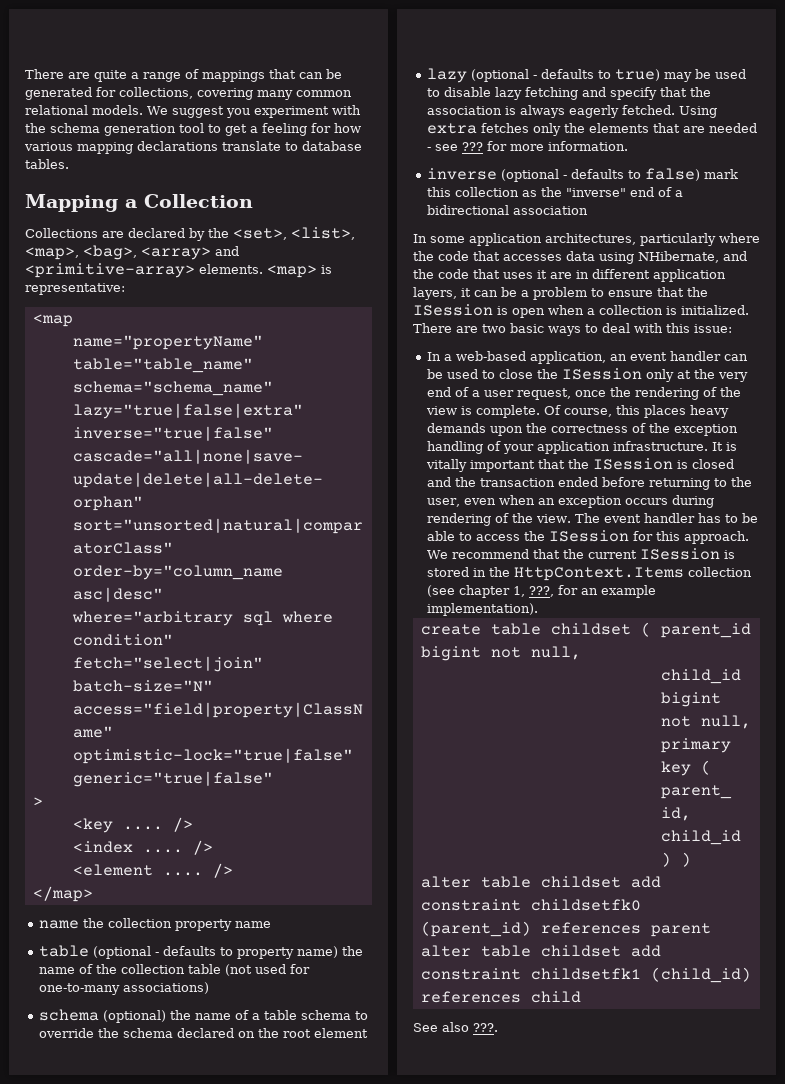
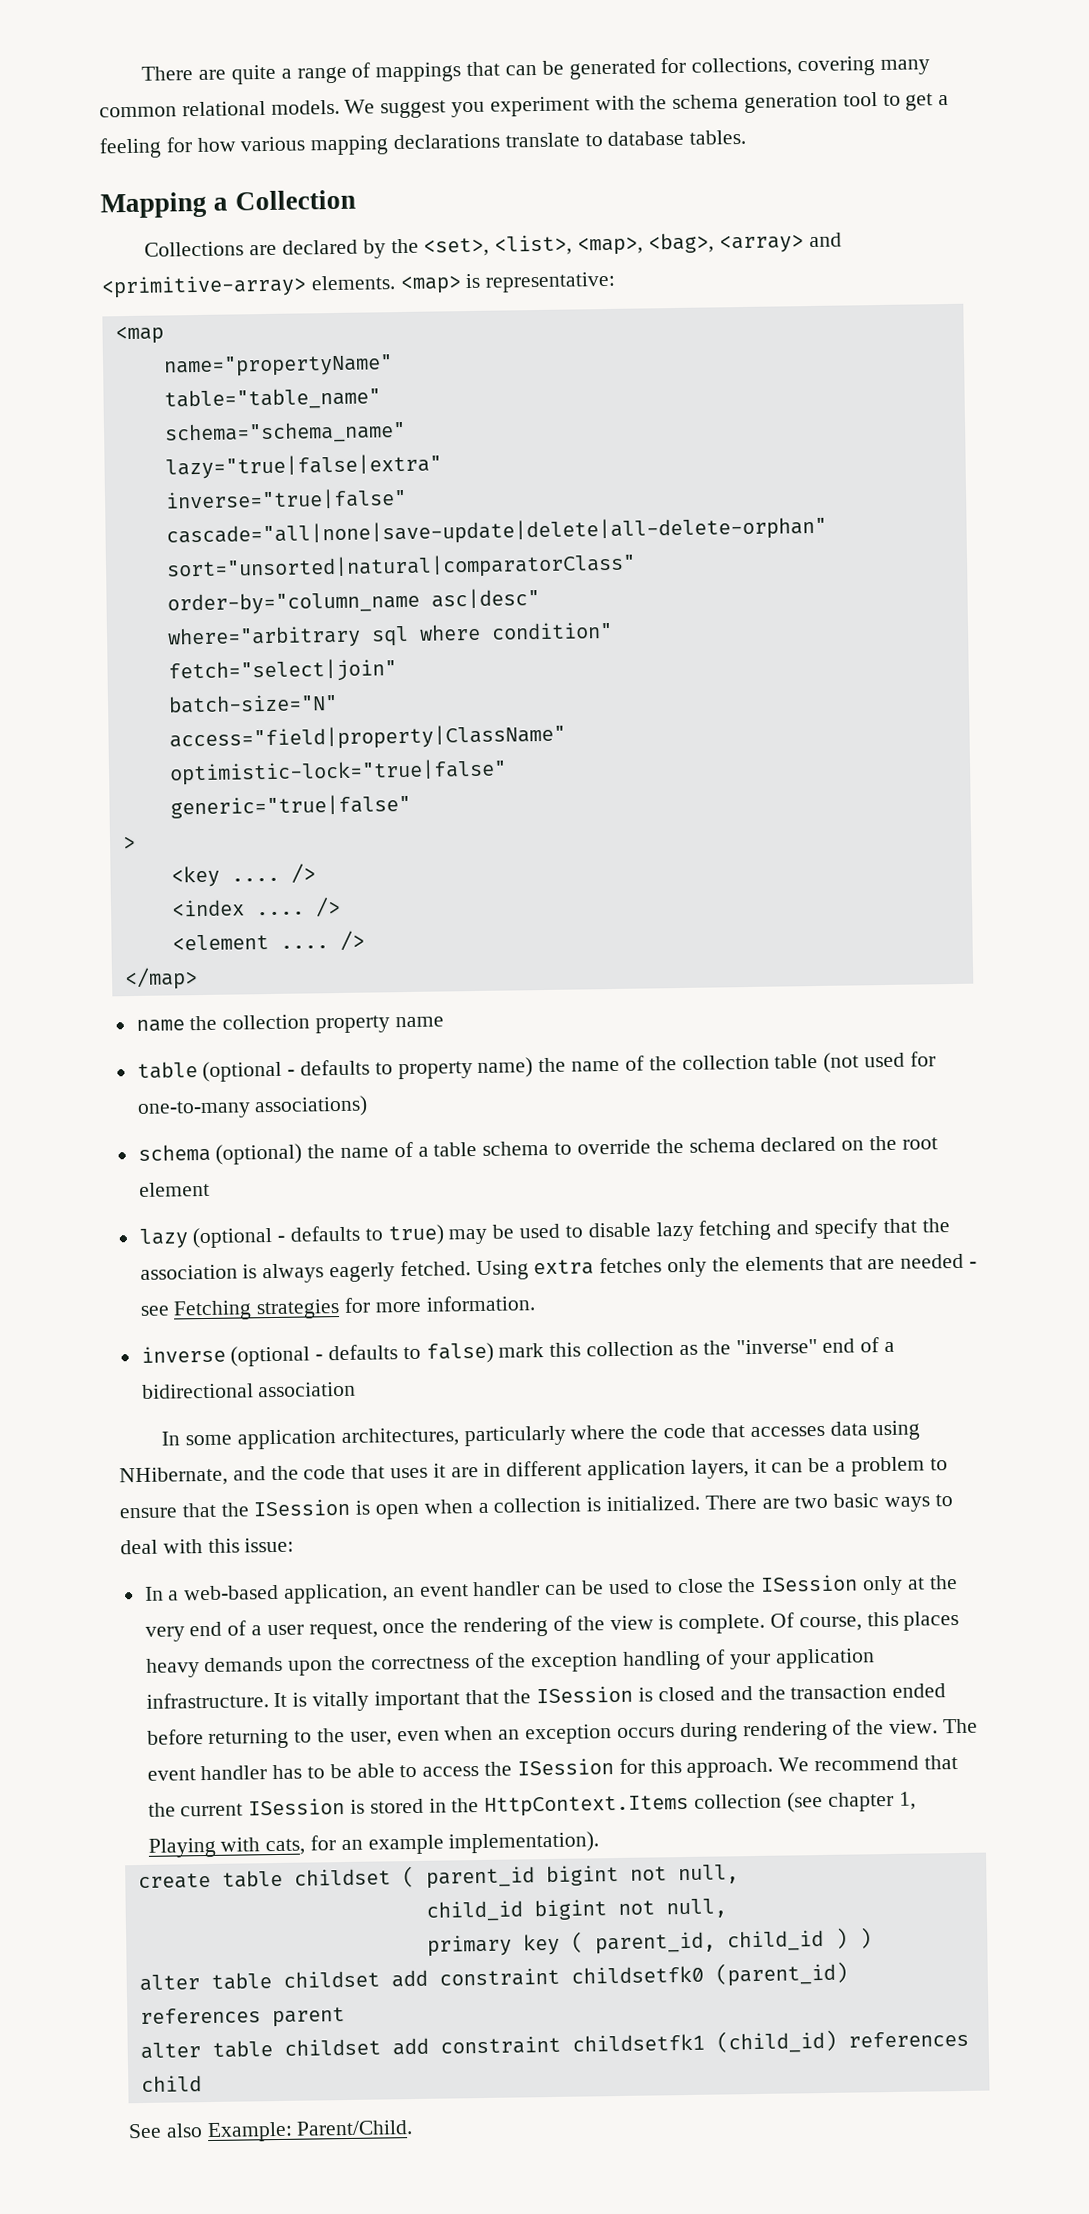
[462,142,484,151] ??? -> [173,1299,341,1321] Fetching strategies
[529,586,555,597] ???, -> [147,1837,306,1858] Playing with cats,
[473,1023,498,1032] ???. -> [206,2120,414,2143] Example: Parent/Child.

